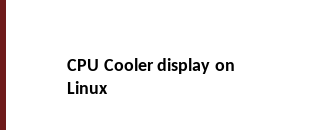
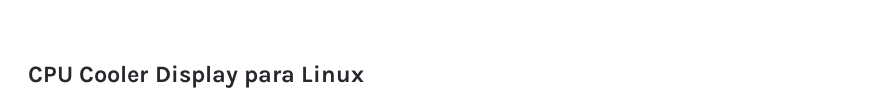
[157,58,236,74] display on -> [154,65,296,88] Display para

